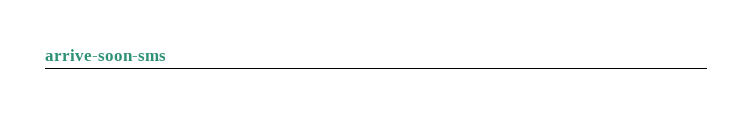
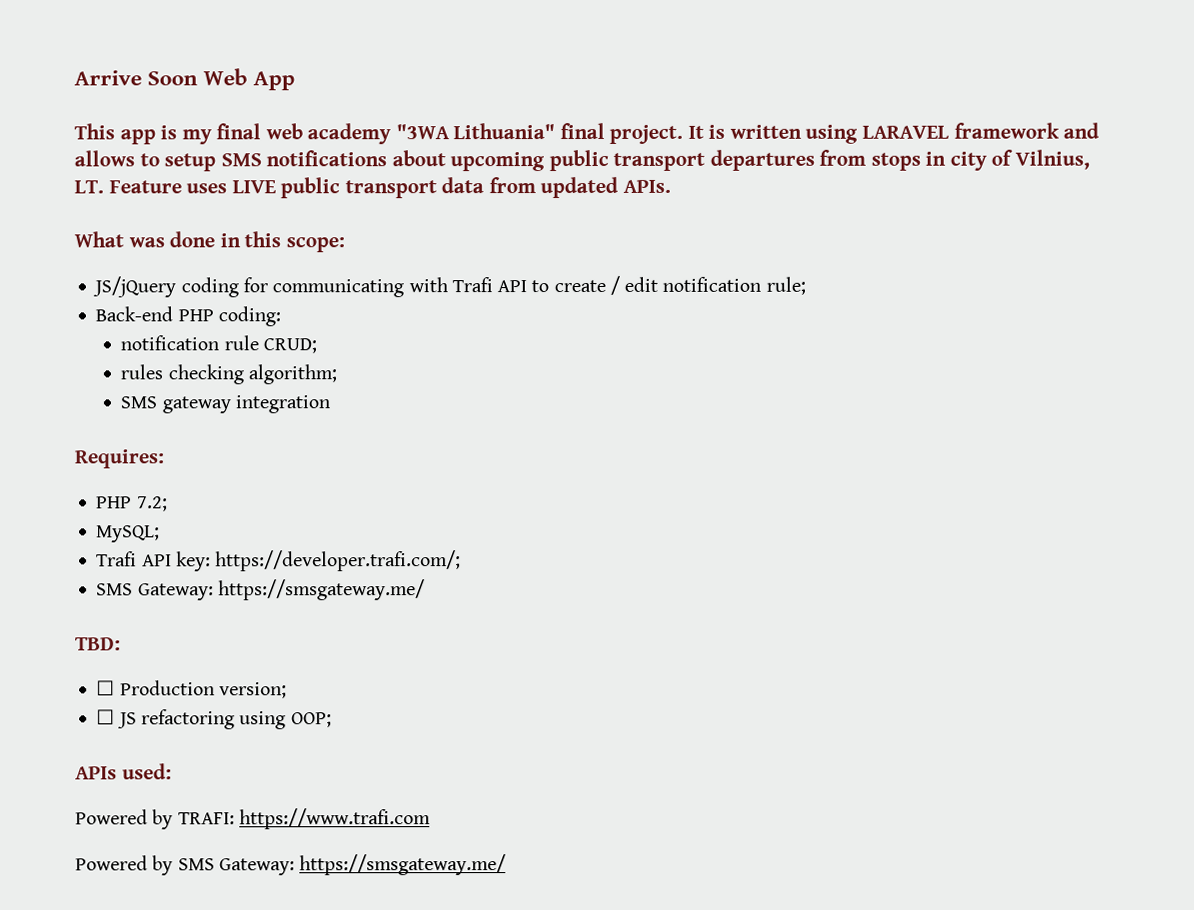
[45,49,166,61] arrive-soon-sms -> [74,68,296,91] [74,122,1100,145] [74,149,1091,172] [74,176,671,199] [74,231,345,253] [92,275,806,298] [95,306,281,327] [120,335,318,354] [120,364,338,385] [120,395,331,414] [74,449,165,469] [96,496,168,512] [96,525,161,543] [96,550,462,572] [96,579,425,601] [75,637,121,651] [96,680,287,699] [96,709,332,730] [75,763,172,780] [75,808,431,830] [75,854,507,876] Arrive Soon Web App // This app is my final web academy "3WA Lithuania" final project. It is written using LARAVEL framework and allows to setup SMS notifications about upcoming public transport departures from stops in city of Vilnius, LT. Feature uses LIVE public transport data from updated APIs. // What was done in this scope: // JS/jQuery coding for communicating with Trafi API to create / edit notification rule; // Back-end PHP coding: // notification rule CRUD; // rules checking algorithm; // SMS gateway integration // Requires: // PHP 7.2; // MySQL; // Trafi API key: https://developer.trafi.com/; // SMS Gateway: https://smsgateway.me/ // TBD: // ☐ Production version; // ☐ JS refactoring using OOP; // APIs used: // Powered by TRAFI: https://www.trafi.com // Powered by SMS Gateway: https://smsgateway.me/

